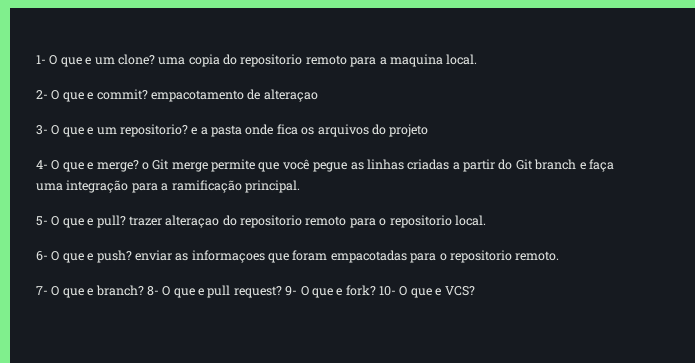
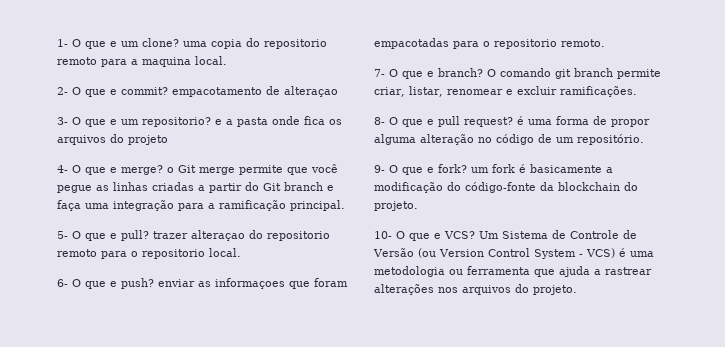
(144, 290) none -> [487,68,661,79] [374,86,637,97] O comando git branch permite criar, listar, renomear e excluir ramificações. //
(282, 292) none -> [517,116,650,127] [374,134,644,145] é uma forma de propor alguma alteração no código de um repositório. //
(376, 290) none -> [471,164,613,173] [374,182,638,193] [374,201,418,211] um fork é basicamente a modificação do código-fonte da blockchain do projeto. //
(475, 291) none -> [479,230,637,239] [373,248,654,259] [374,266,652,277] [374,284,577,295] Um Sistema de Controle de Versão (ou Version Control System - VCS) é uma metodologia ou ferramenta que ajuda a rastrear alterações nos arquivos do projeto.

